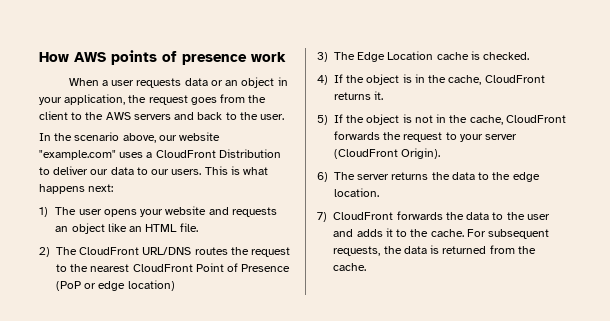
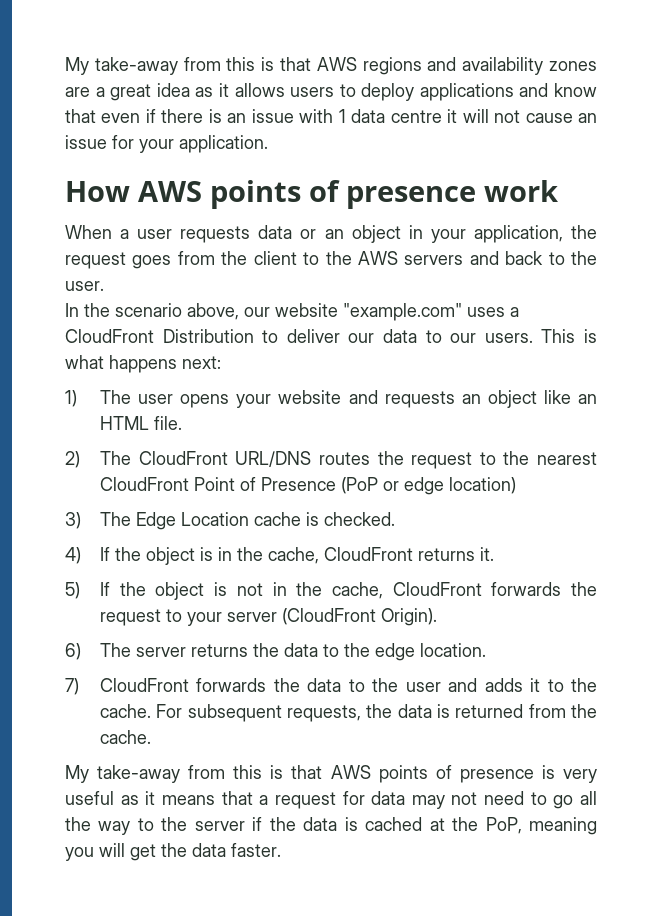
(39, 57) none -> [65,57,598,75] [65,83,597,101] [65,109,597,123] [65,135,268,153] My take-away from this is that AWS regions and availability zones are a great idea as it allows users to deploy applications and know that even if there is an issue with 1 data centre it will not cause an issue for your application. //
(367, 267) none -> [65,765,597,783] [65,791,598,809] [65,817,597,835] [65,843,281,861] // My take-away from this is that AWS points of presence is very useful as it means that a request for data may not need to go all the way to the server if the data is cached at the PoP, meaning you will get the data faster.

